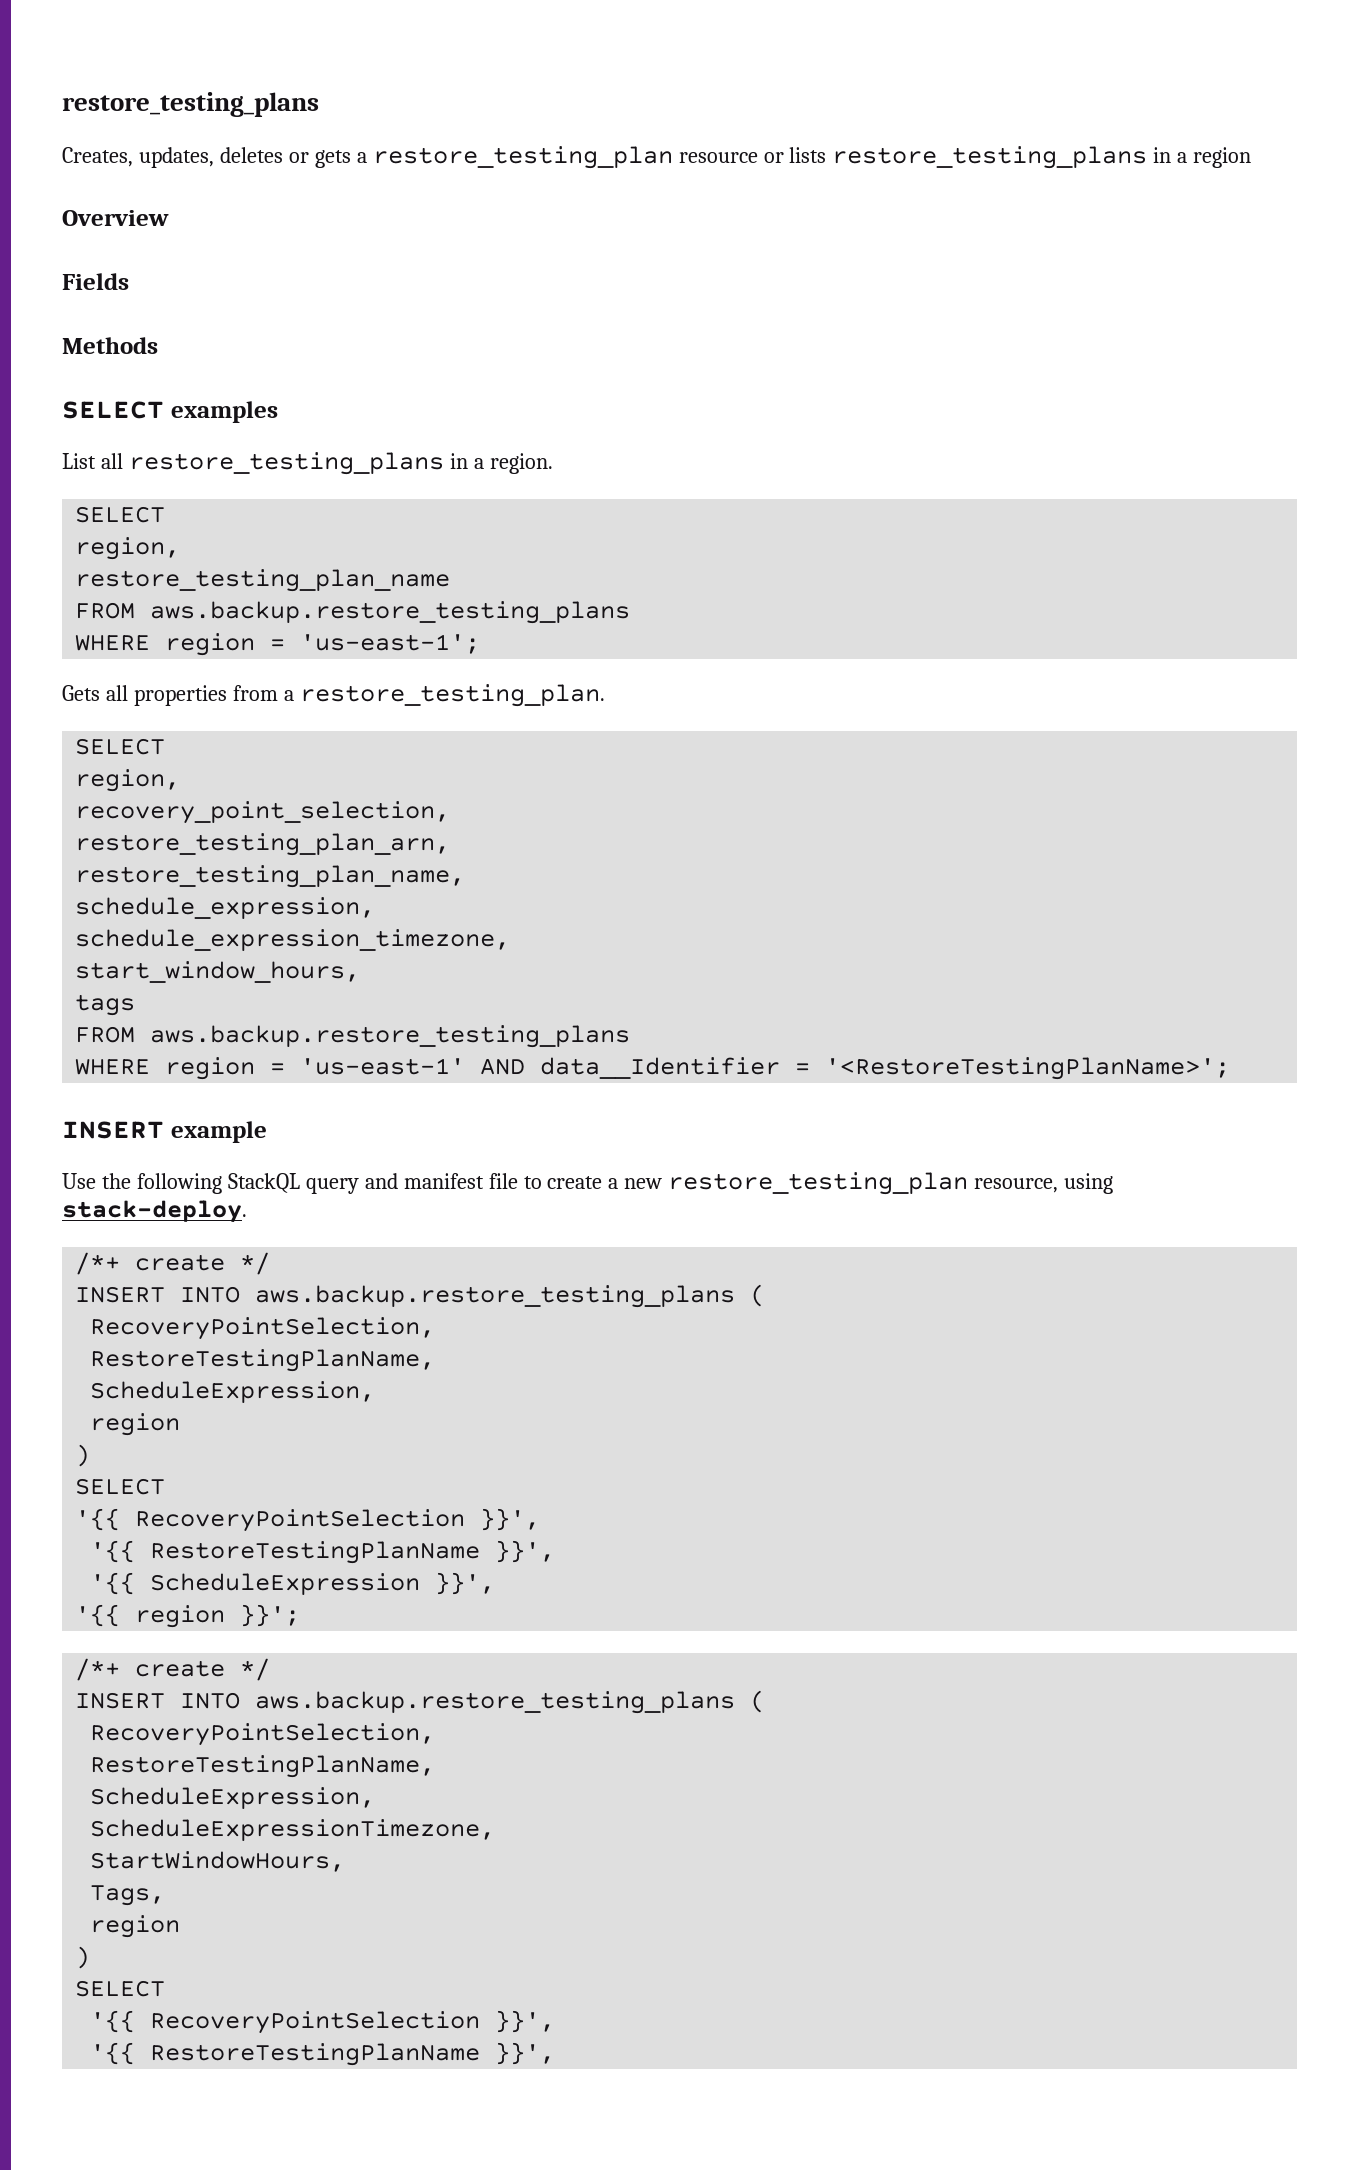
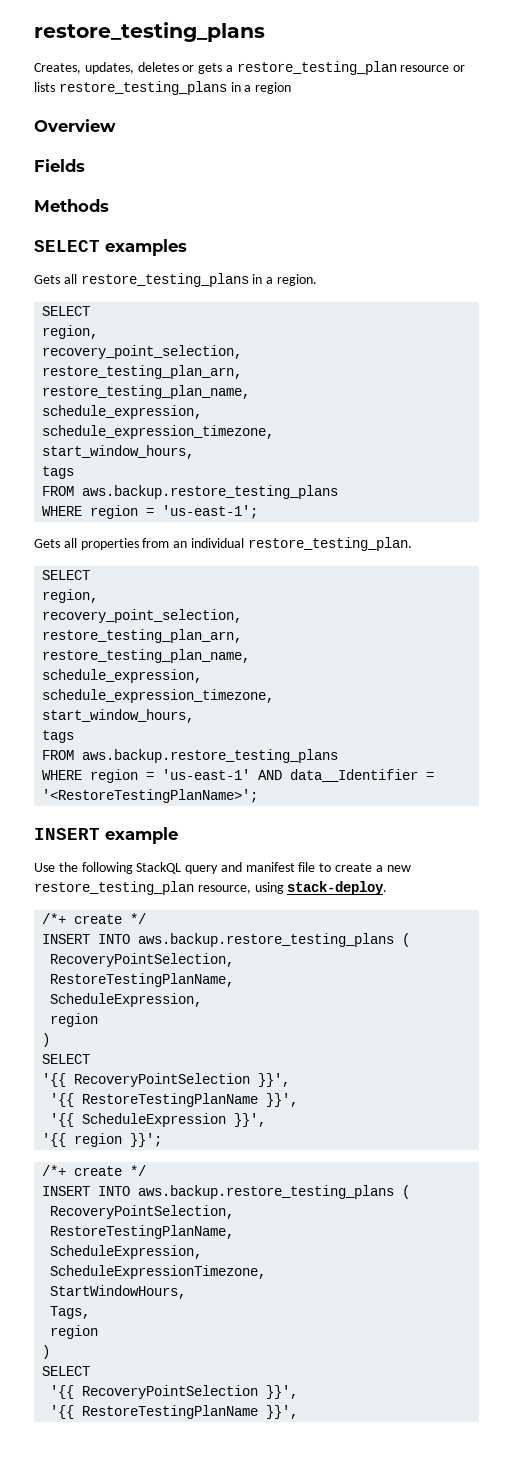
[62,453,96,469] List -> [34,275,60,284] Gets
[75,569,451,592] restore_testing_plan_name -> [42,345,243,359] [42,365,243,379] [42,385,251,399] [42,405,203,419] [42,425,275,439] [42,445,195,459] [42,466,75,479] recovery_point_selection, // restore_testing_plan_arn, // restore_testing_plan_name, // schedule_expression, // schedule_expression_timezone, // start_window_hours, // tags
[283,690,294,701] a -> [173,538,244,548] an individual

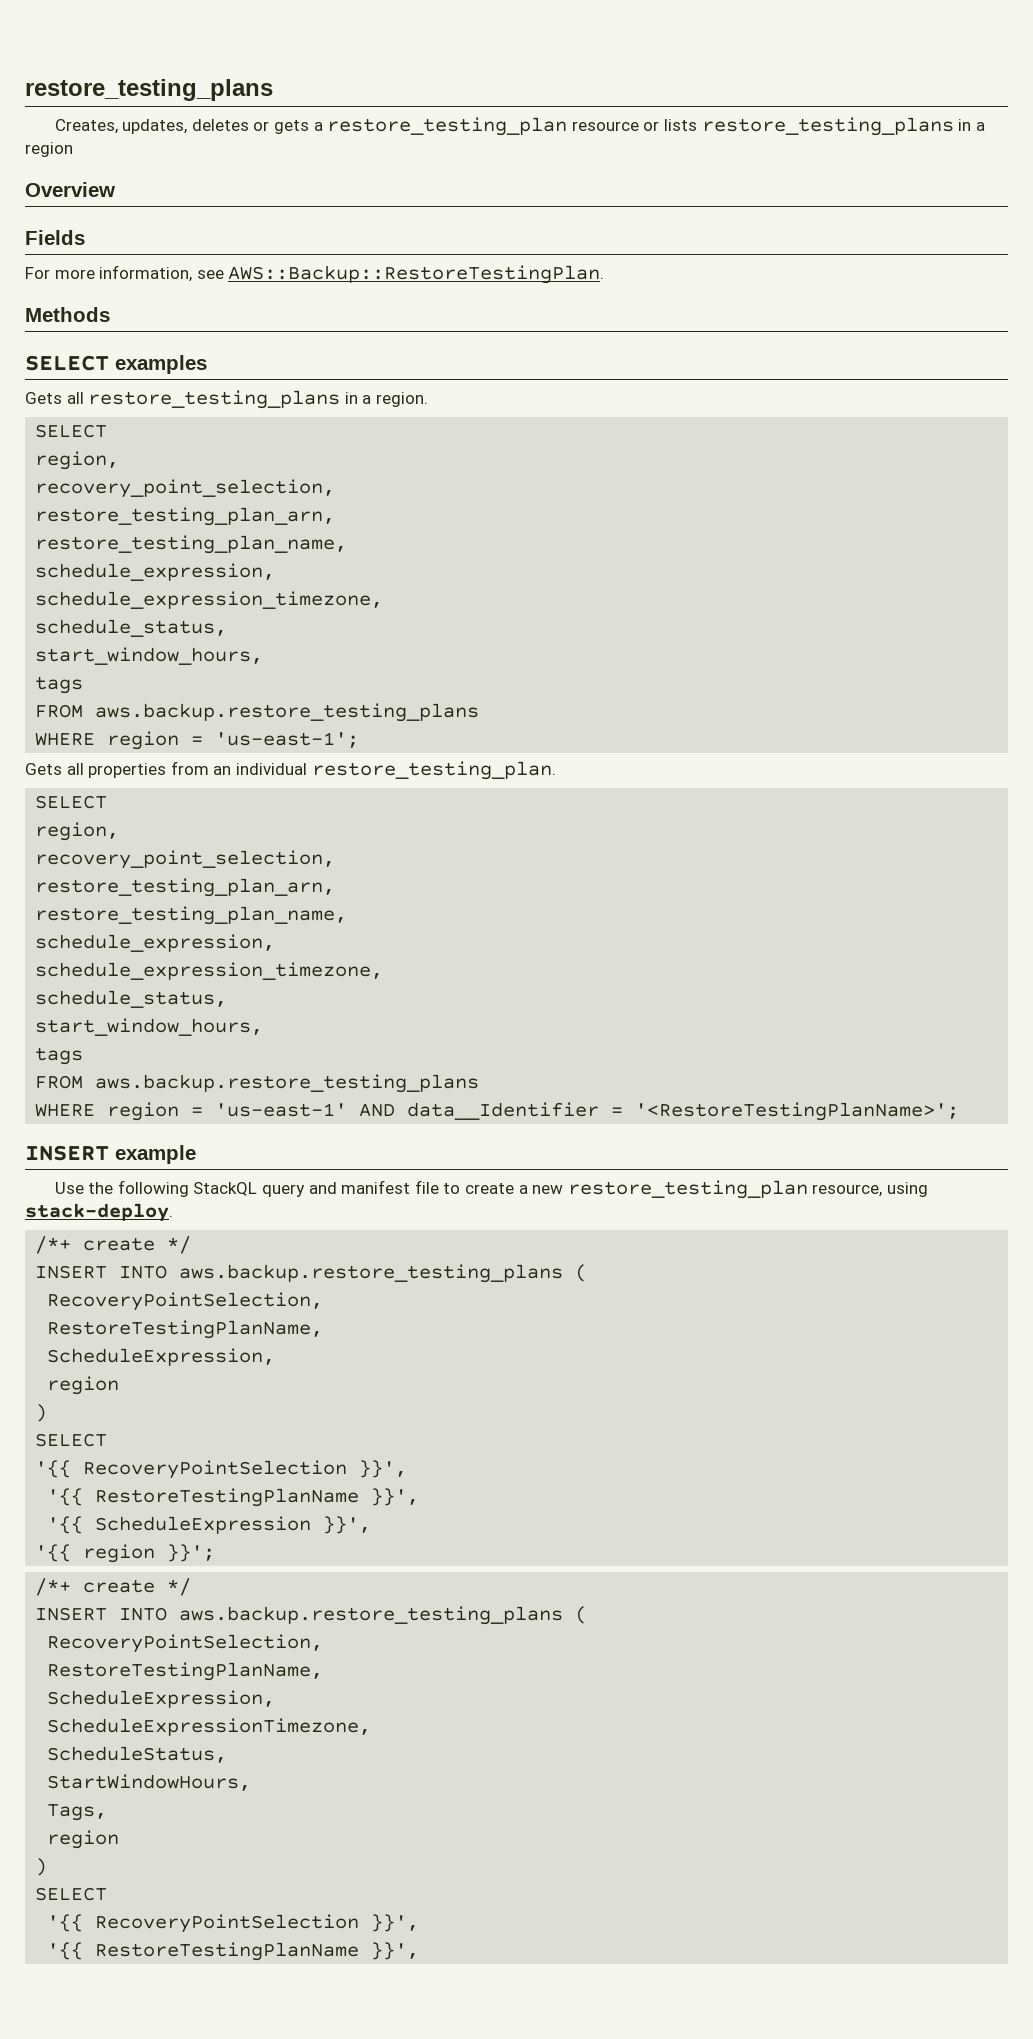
(85, 165) none -> [25,265,605,284] // For more information, see AWS::Backup::RestoreTestingPlan.
(275, 432) none -> [35,619,228,637] // schedule_status,
(275, 696) none -> [35,990,228,1008] // schedule_status,
(267, 1272) none -> [47,1746,228,1763] // ScheduleStatus,

